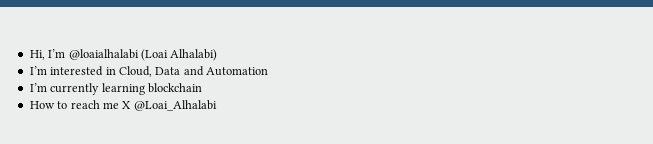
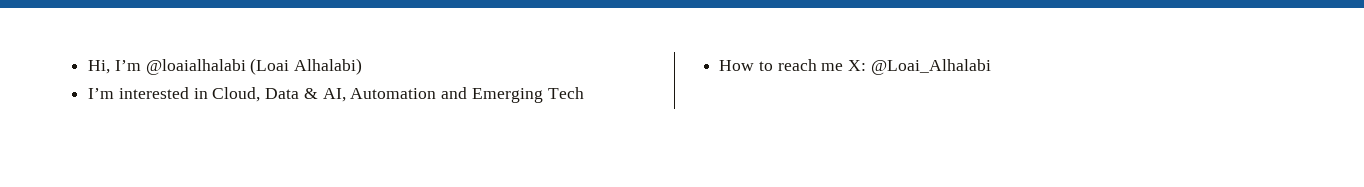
[183,66,268,76] [29,83,202,95] and Automation // I’m currently learning blockchain -> [303,87,584,103] & AI, Automation and Emerging Tech
[122,101,132,109] X -> [848,60,867,71] X:

